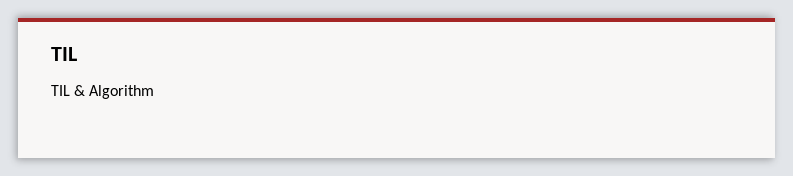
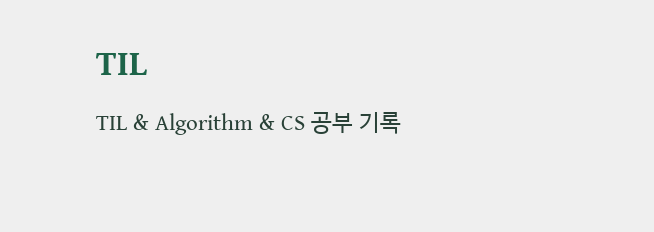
(155, 92) none -> [259,112,402,134] & CS 공부 기록

